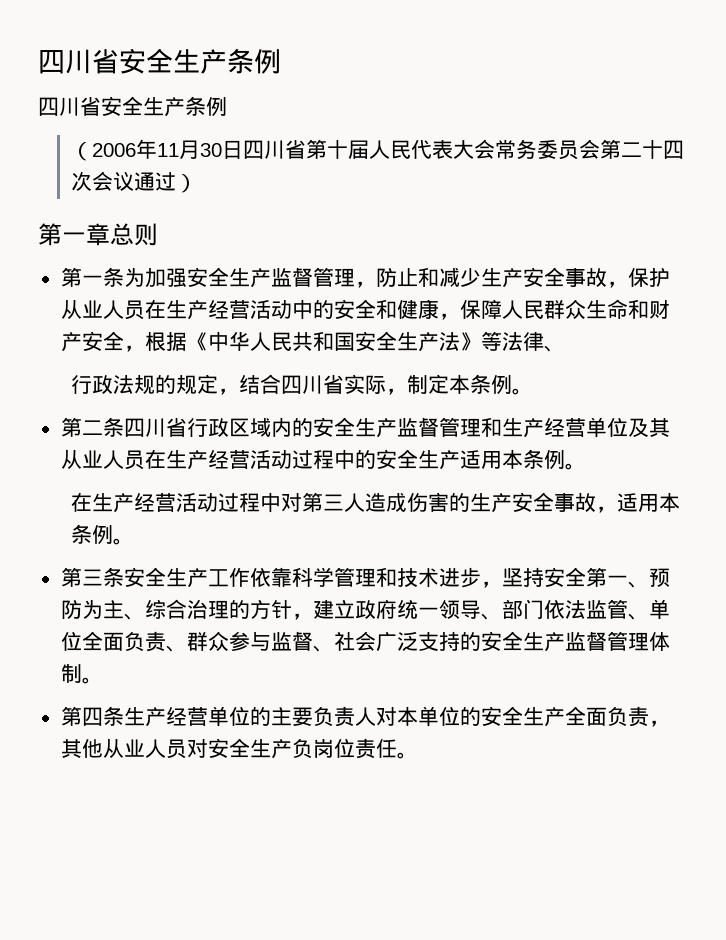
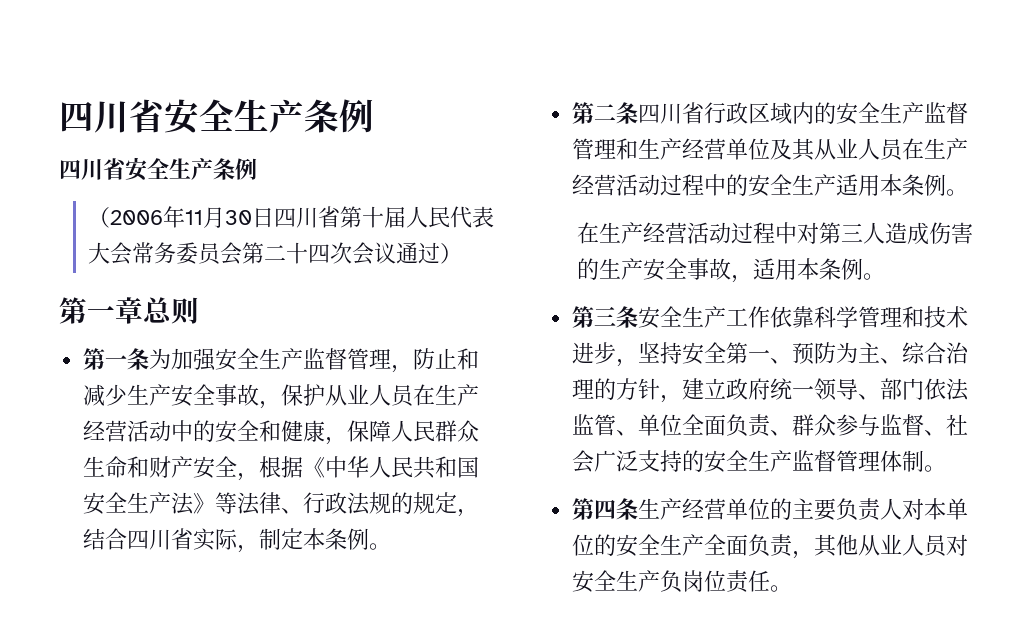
(565, 348) // -> (304, 511) none

